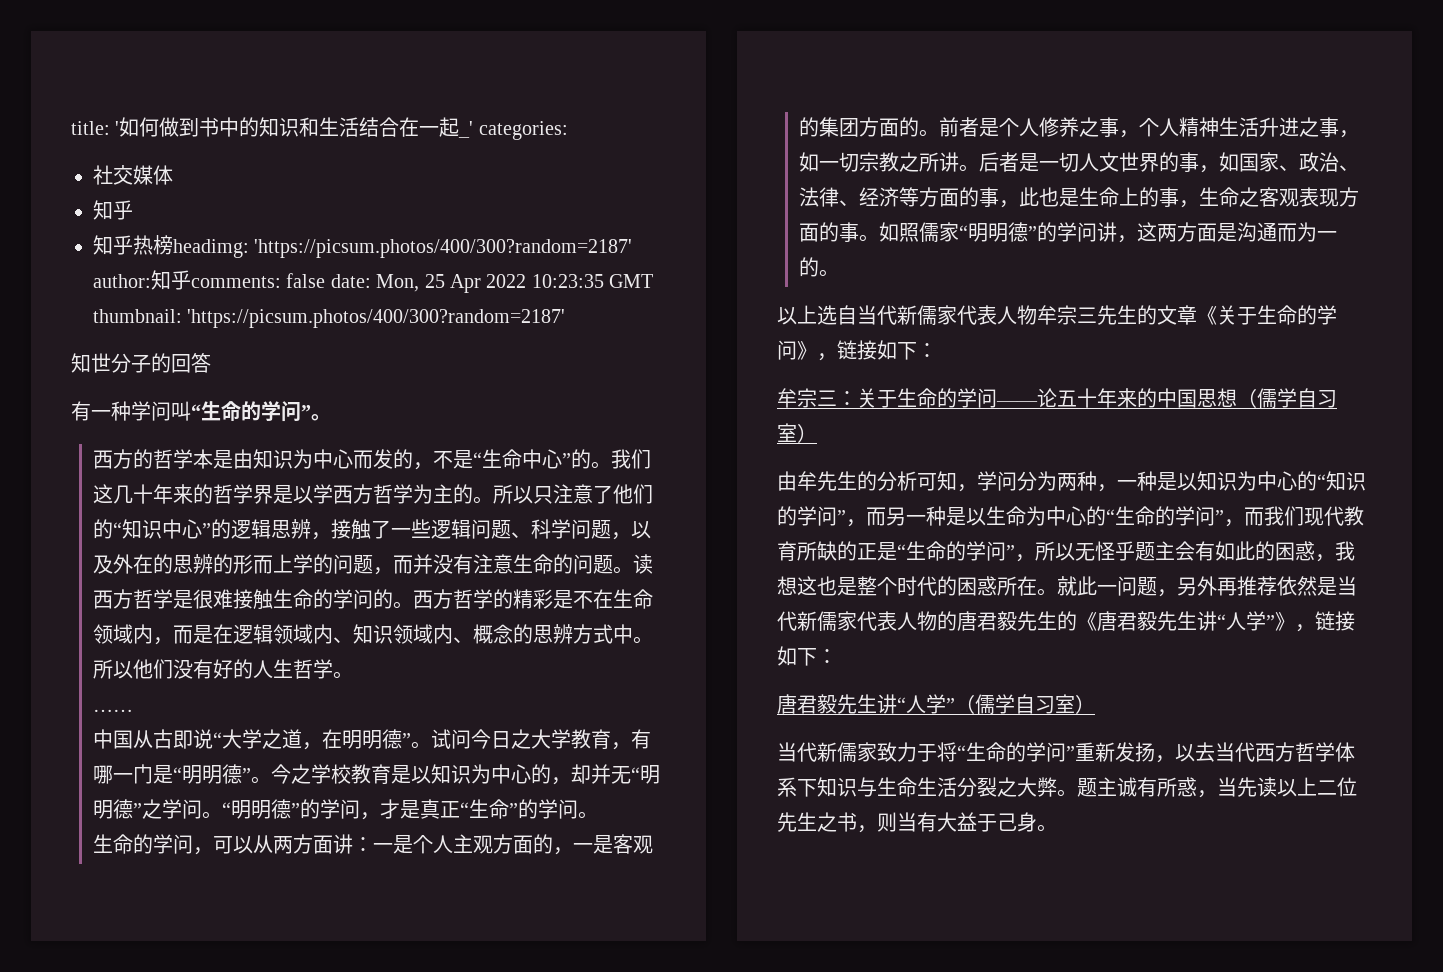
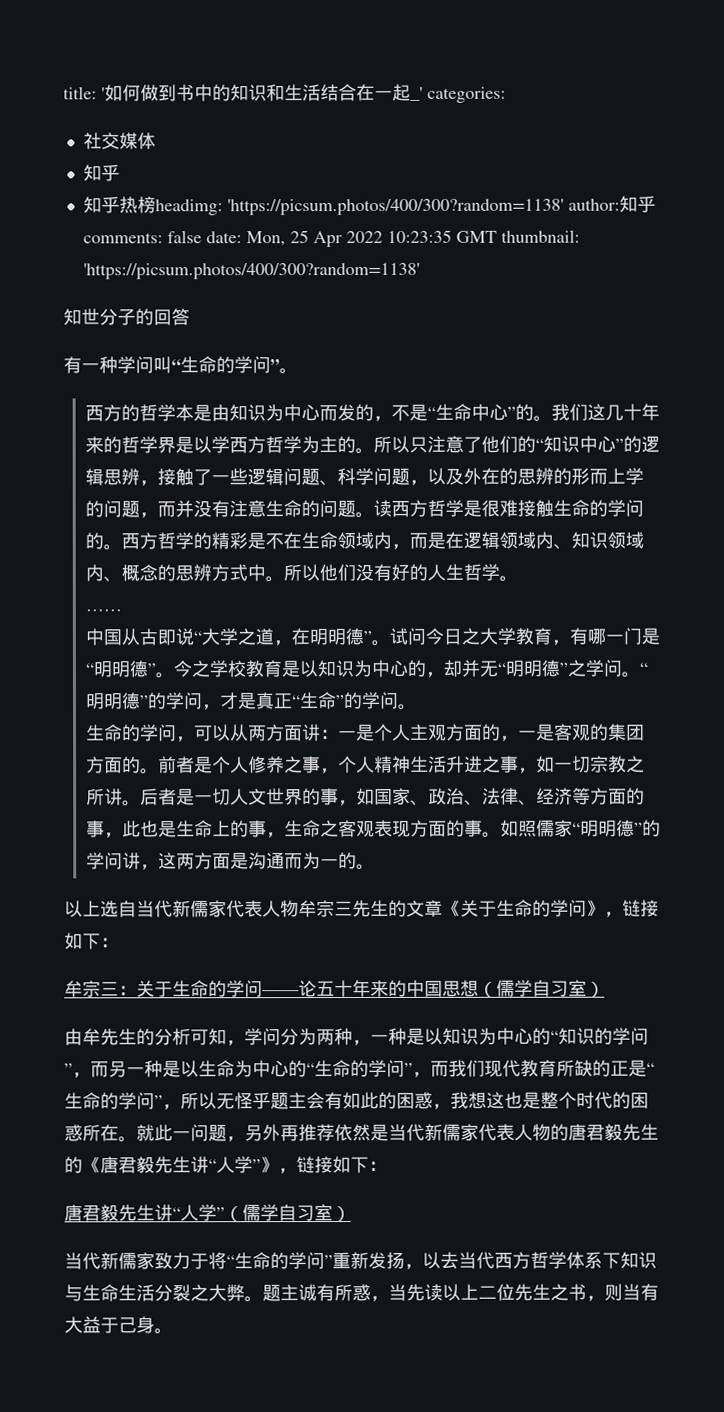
[254,239,633,258] 'https://picsum.photos/400/300?random=2187' -> [226,198,564,216] 'https://picsum.photos/400/300?random=1138'
[187,309,566,328] 'https://picsum.photos/400/300?random=2187' -> [82,262,420,280] 'https://picsum.photos/400/300?random=1138'

